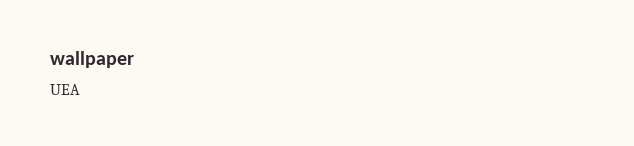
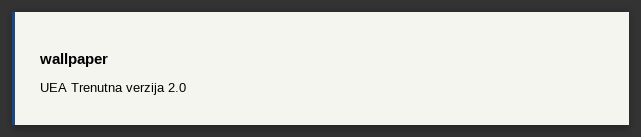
(80, 89) none -> [71,83,186,95] Trenutna verzija 2.0

